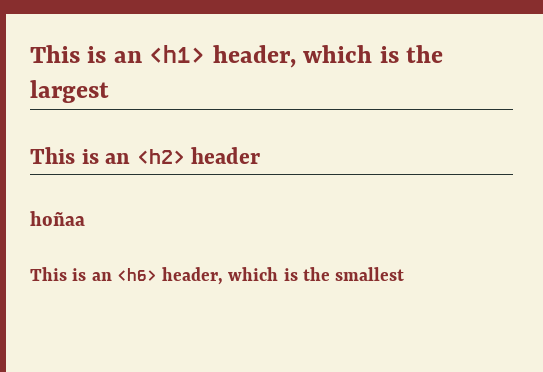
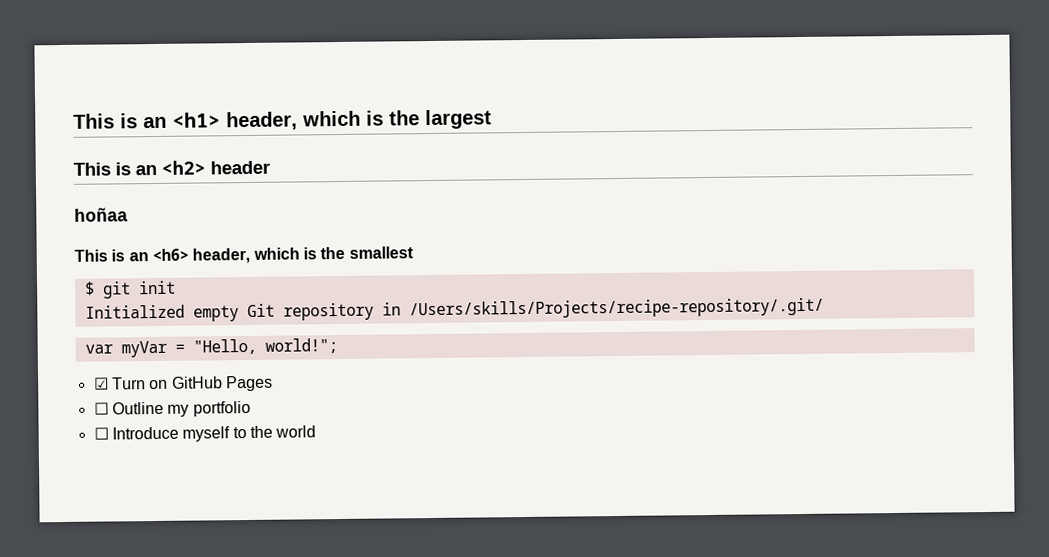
(405, 274) none -> [84,280,176,299] [84,297,824,322] [84,338,338,358] [93,375,273,392] [93,400,251,417] [93,425,317,442] // $ git init // Initialized empty Git repository in /Users/skills/Projects/recipe-repository/.git/ // var myVar = "Hello, world!"; // ☑ Turn on GitHub Pages // ☐ Outline my portfolio // ☐ Introduce myself to the world

